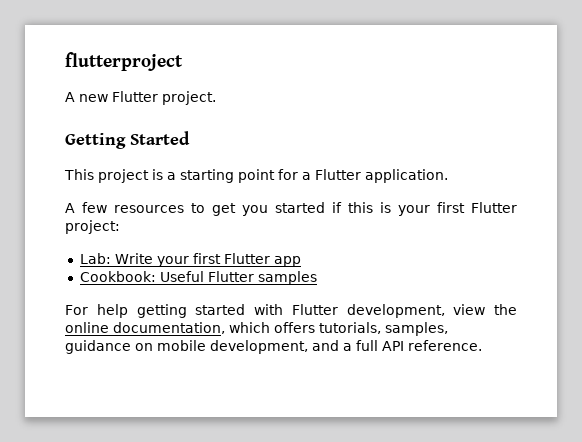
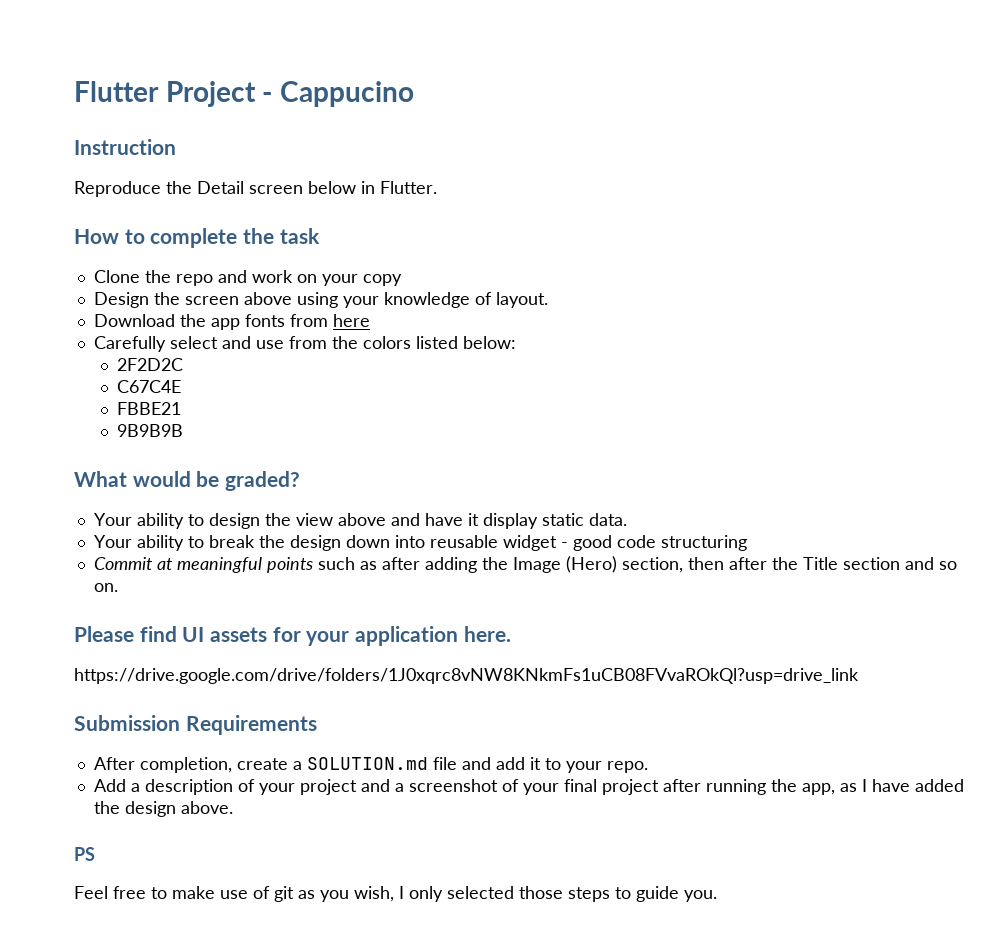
[65,52,183,71] [65,91,216,105] [65,131,190,149] [64,169,448,183] [65,202,517,216] [65,220,120,234] [79,253,301,267] [79,271,317,285] [65,304,517,318] [65,322,448,336] [65,340,482,354] flutterproject // A new Flutter project. // Getting Started // This project is a starting point for a Flutter application. // A few resources to get you started if this is your first Flutter project: // Lab: Write your first Flutter app // Cookbook: Useful Flutter samples // For help getting started with Flutter development, view the online documentation, which offers tutorials, samples, guidance on mobile development, and a full API reference. -> [74,81,414,107] [74,139,176,155] [74,181,437,197] [74,228,320,248] [93,270,402,286] [93,292,548,308] [93,314,370,330] [93,336,516,352] [117,358,184,371] [117,380,182,393] [117,402,182,415] [117,424,184,437] [74,471,301,491] [93,513,627,529] [93,535,747,551] [93,556,957,573] [93,583,118,592] [74,626,511,646] [74,668,859,684] [74,715,317,735] [93,757,648,773] [93,779,964,795] [93,801,233,817] [74,847,95,861] [74,886,717,902] Flutter Project - Cappucino // Instruction // Reproduce the Detail screen below in Flutter. // How to complete the task // Clone the repo and work on your copy // Design the screen above using your knowledge of layout. // Download the app fonts from here // Carefully select and use from the colors listed below: // 2F2D2C // C67C4E // FBBE21 // 9B9B9B // What would be graded? // Your ability to design the view above and have it display static data. // Your ability to break the design down into reusable widget - good code structuring // Commit at meaningful points such as after adding the Image (Hero) section, then after the Title section and so on. // Please find UI assets for your application here. // https://drive.google.com/drive/folders/1J0xqrc8vNW8KNkmFs1uCB08FVvaROkQl?usp=drive_link // Submission Requirements // After completion, create a SOLUTION.md file and add it to your repo. // Add a description of your project and a screenshot of your final project after running the app, as I have added the design above. // PS // Feel free to make use of git as you wish, I only selected those steps to guide you.

